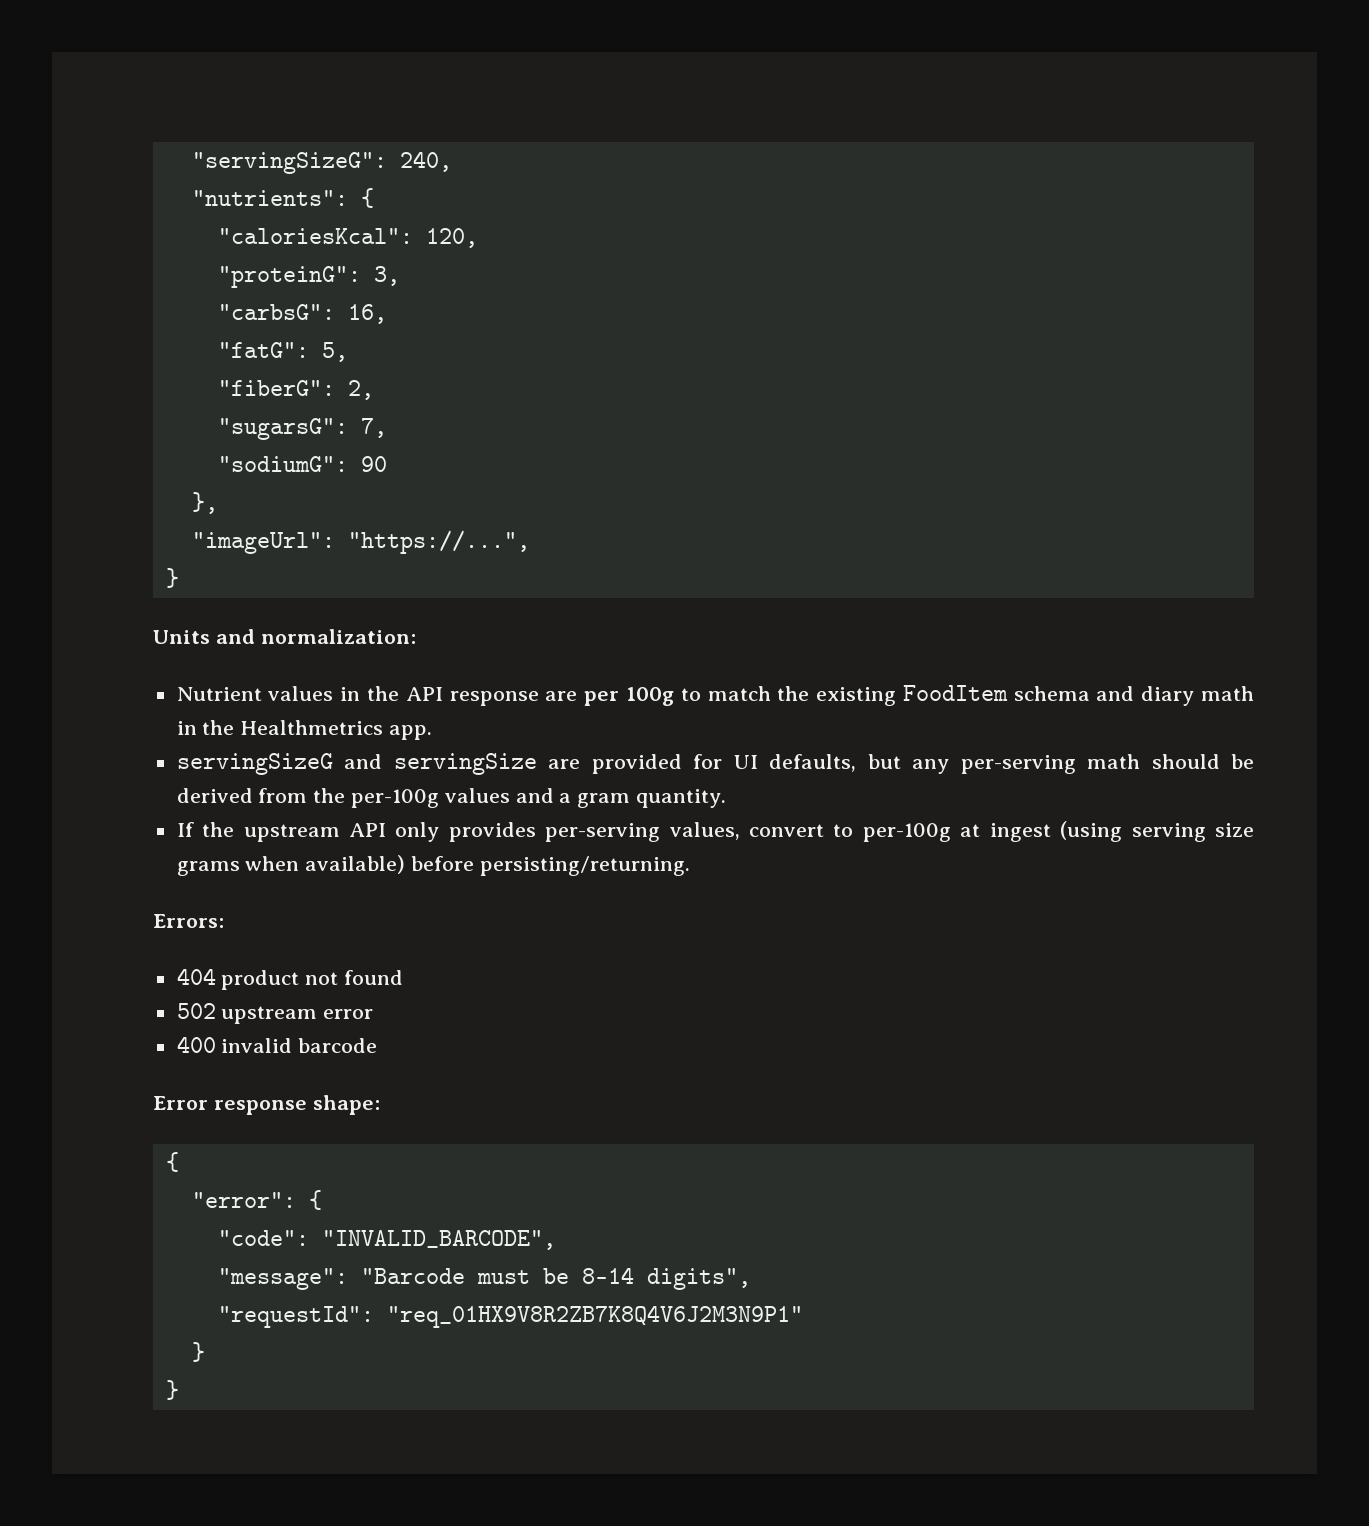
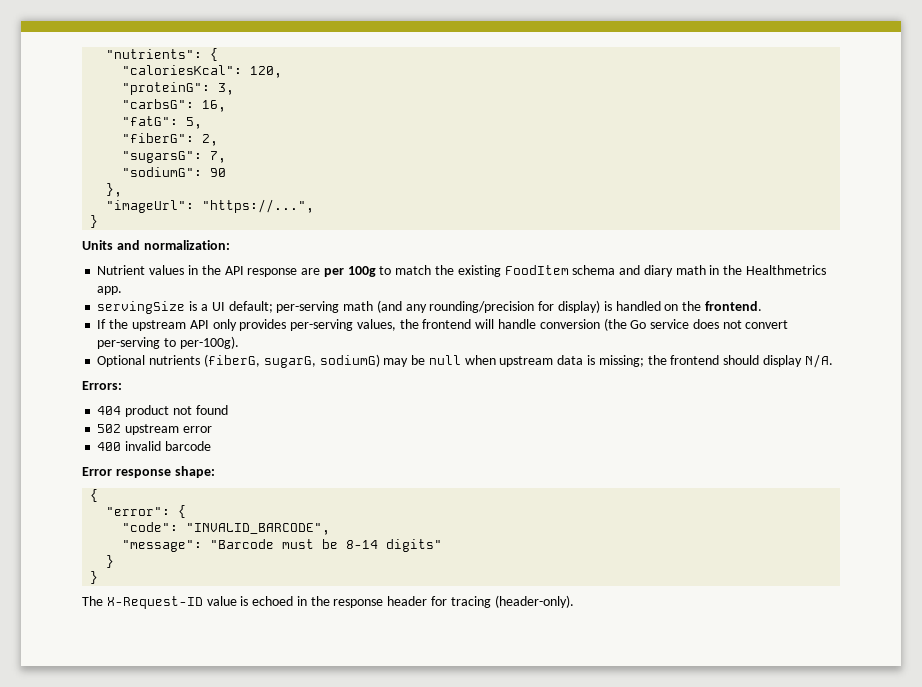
[191,151,452,174] "servingSizeG": 240, // -> (106, 54) none
[176,753,1254,775] [176,788,727,808] servingSizeG and servingSize are provided for UI defaults, but any per-serving math should be derived from the per-100g values and a gram quantity. -> [97,300,762,314] servingSize is a UI default; per-serving math (and any rounding/precision for display) is handled on the frontend.
[749,821,1254,842] [176,855,690,876] convert to per-100g at ingest (using serving size grams when available) before persisting/returning. -> [399,318,789,331] [97,336,239,349] [97,354,833,368] the frontend will handle conversion (the Go service does not convert per-serving to per-100g). // Optional nutrients (fiberG, sugarG, sodiumG) may be null when upstream data is missing; the frontend should display N/A.
[646,1268,751,1290] [217,1305,803,1328] digits", // "requestId": "req_01HX9V8R2ZB7K8Q4V6J2M3N9P1" -> [386,539,443,552] digits"
(179, 1390) none -> [82,595,574,609] // The X-Request-ID value is echoed in the response header for tracing (header-only).

